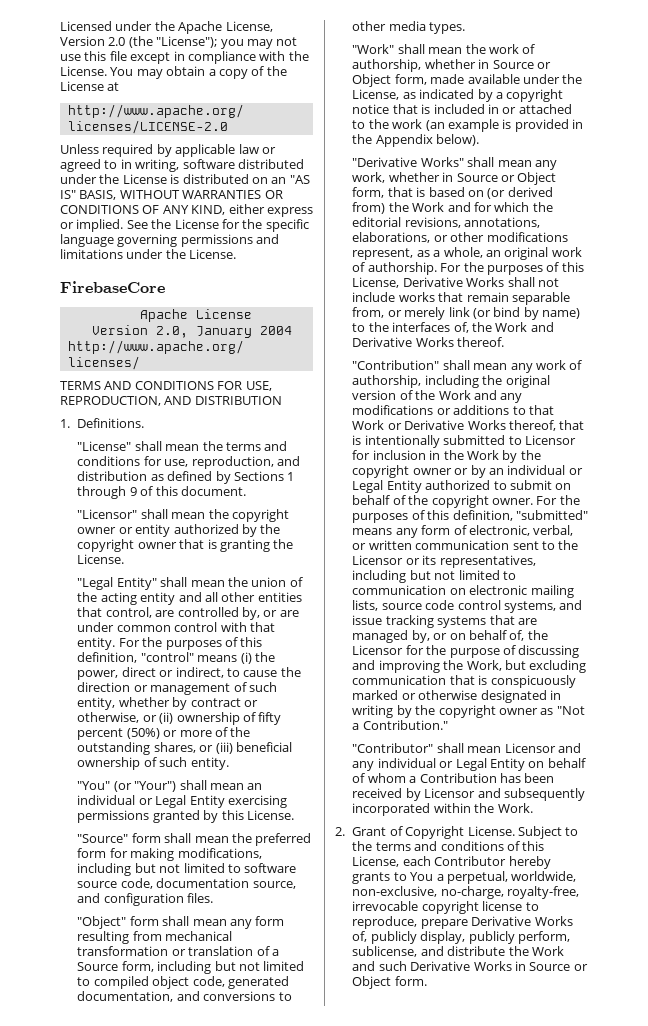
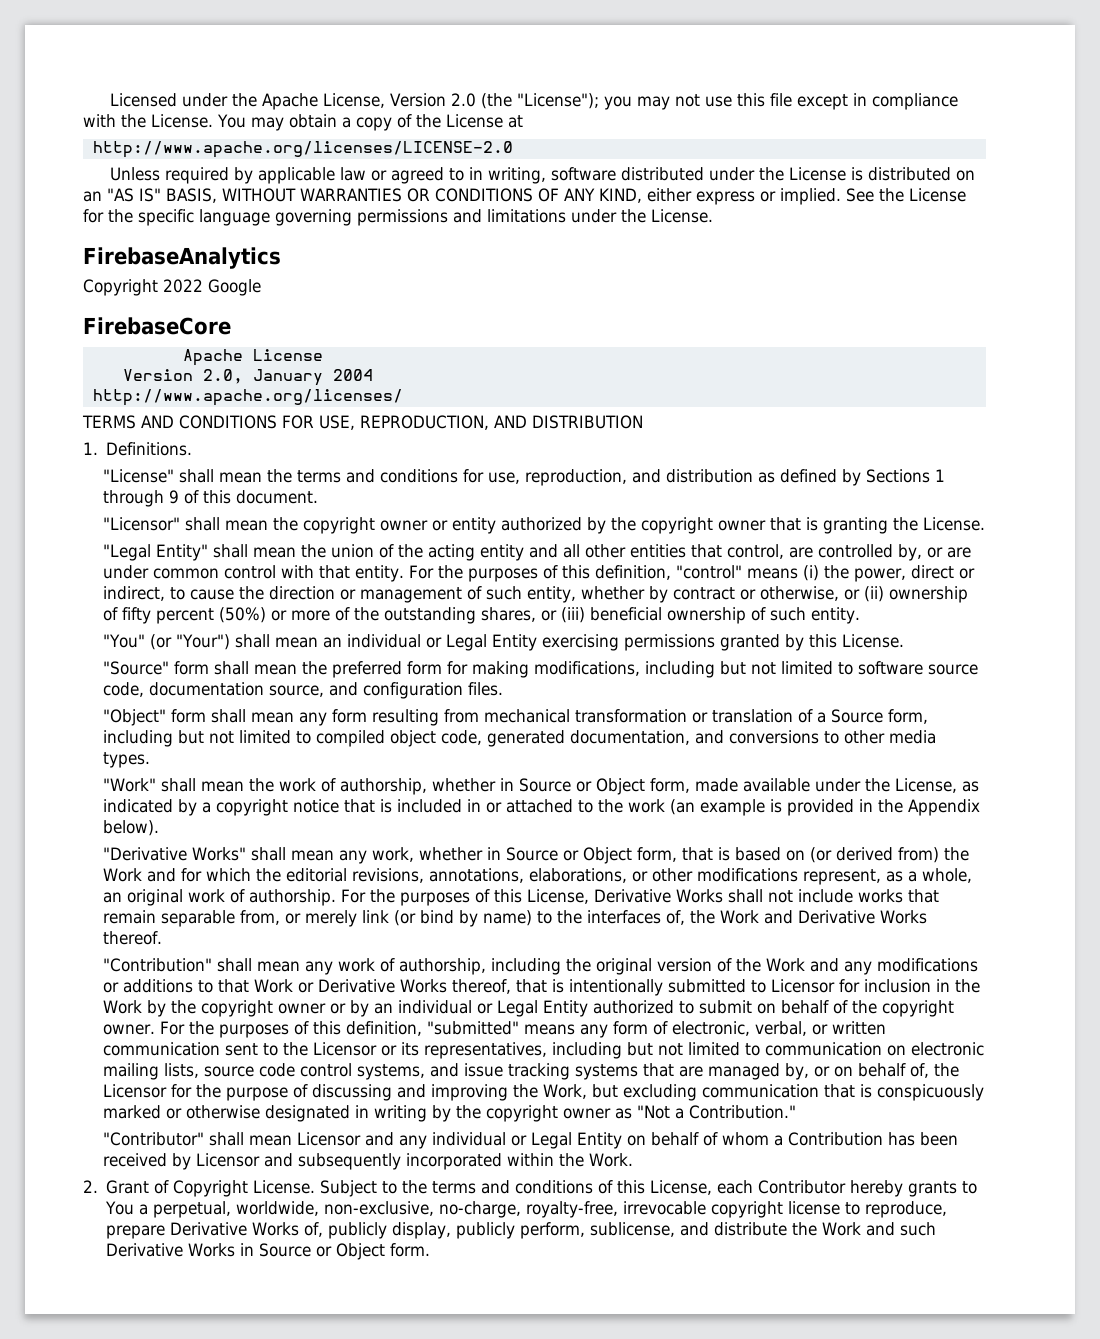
(237, 254) none -> [83,247,281,269] [83,279,261,296] // FirebaseAnalytics // Copyright 2022 Google

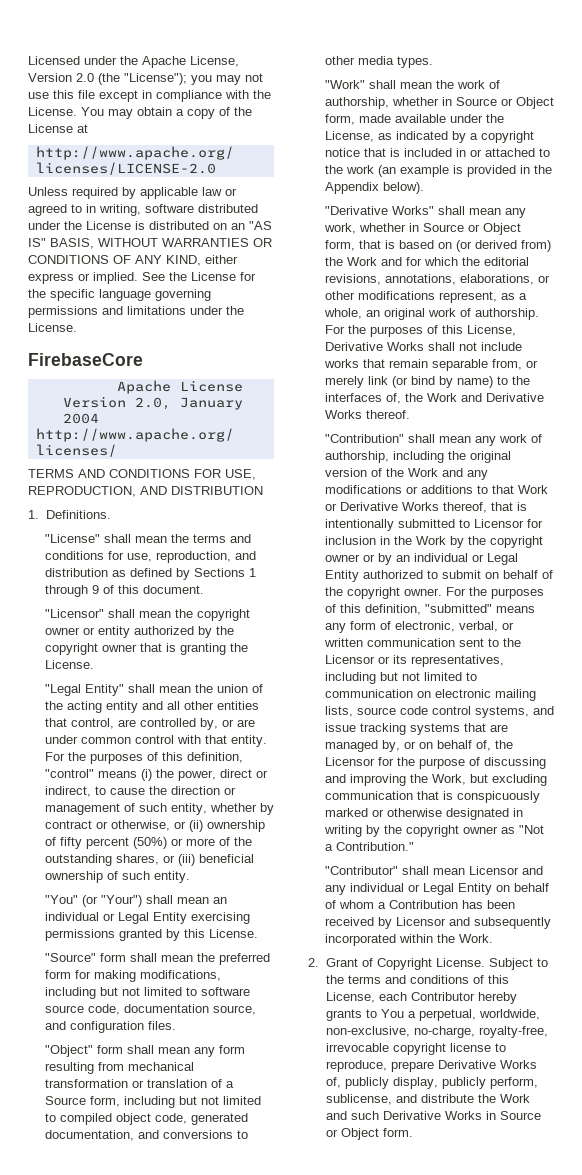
[83,247,281,269] [83,279,261,296] // FirebaseAnalytics // Copyright 2022 Google -> (77, 327) none

